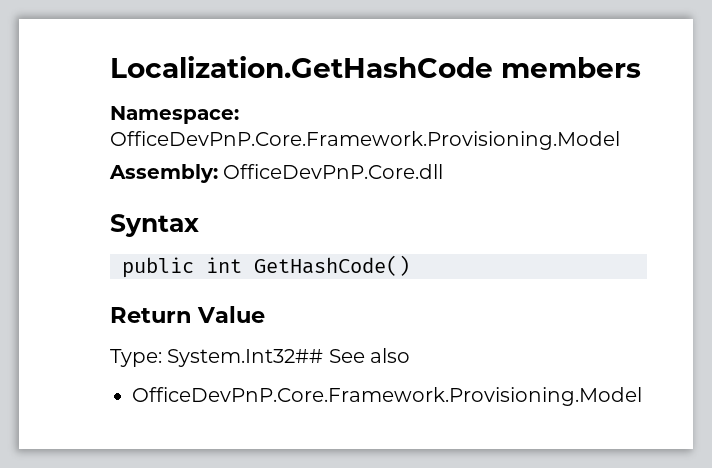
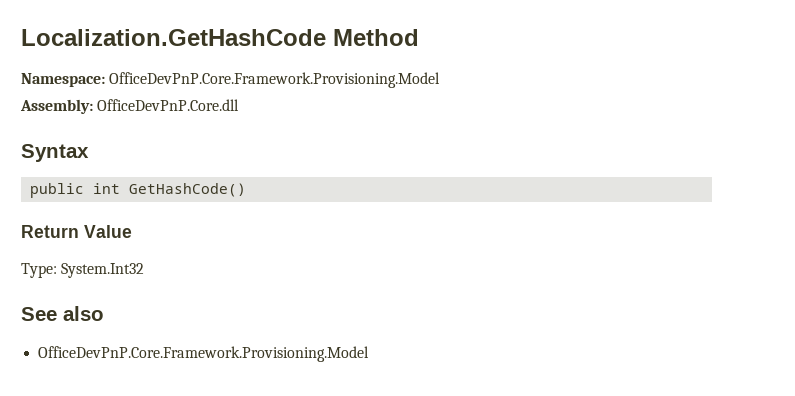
[501,57,641,78] members -> [333,29,419,46] Method
[167,349,324,367] System.Int32## -> [61,263,145,278] System.Int32 //

